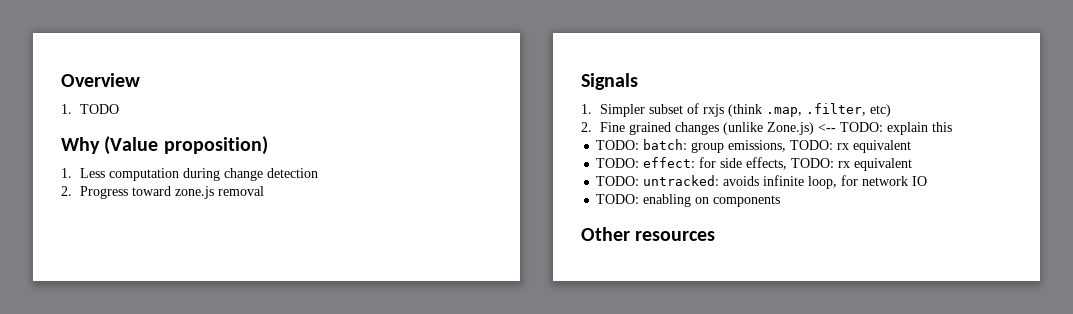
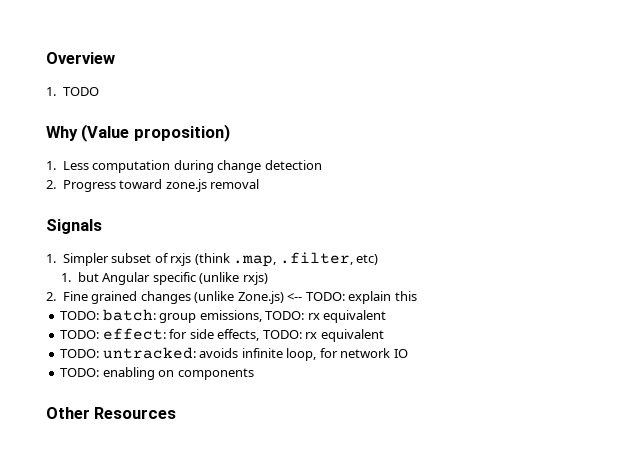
(892, 110) none -> [61,272,268,285] // 1. but Angular specific (unlike rxjs)
[635,231,716,241] resources -> [94,407,177,419] Resources

